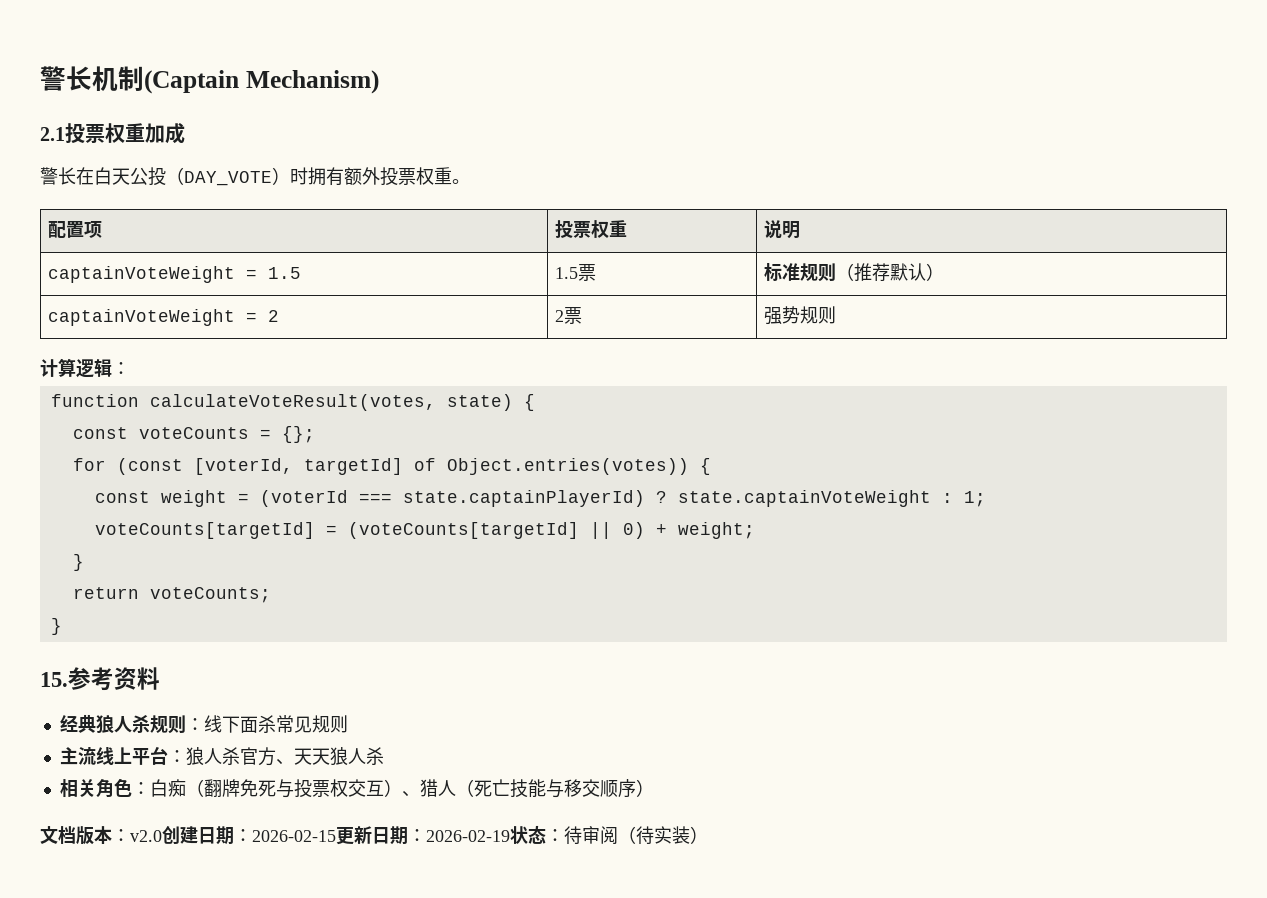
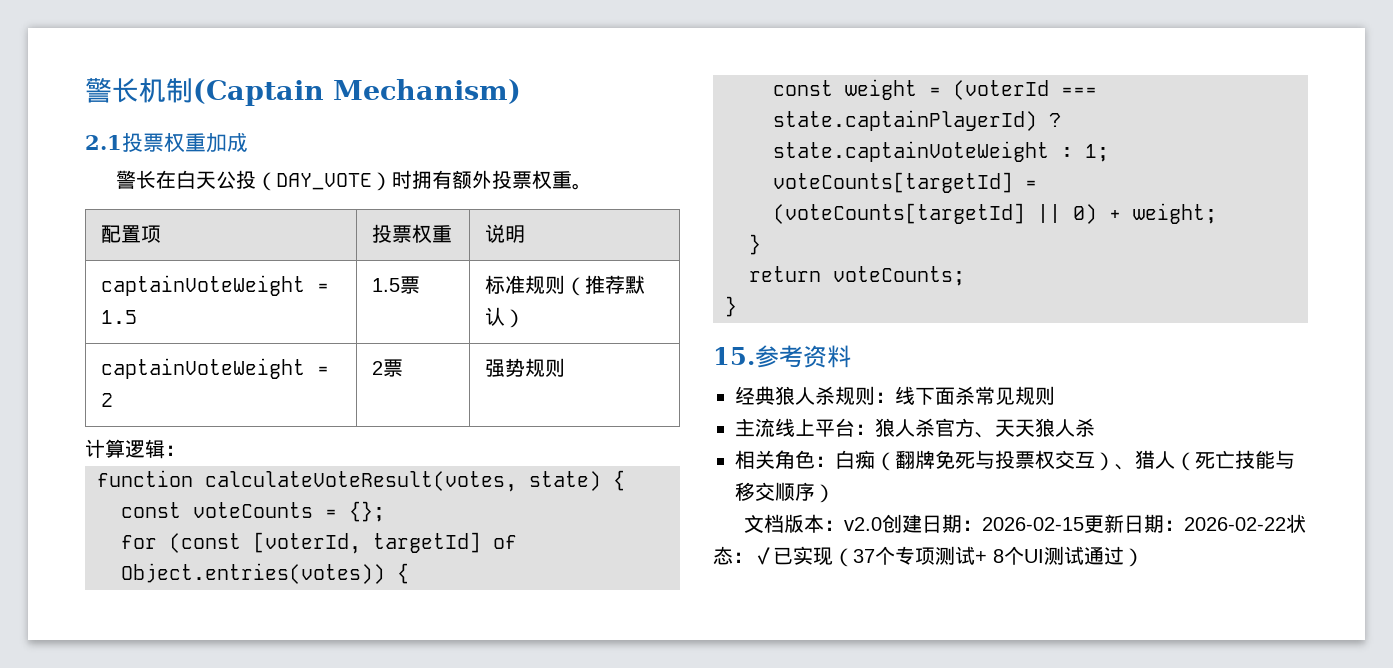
[426,825,690,845] 2026-02-19状态：待审阅（待实装 -> [1183,514,1306,533] [713,546,1124,567] 2026-02-22状态：✓已实现（37个专项测试+ 8个UI测试通过

